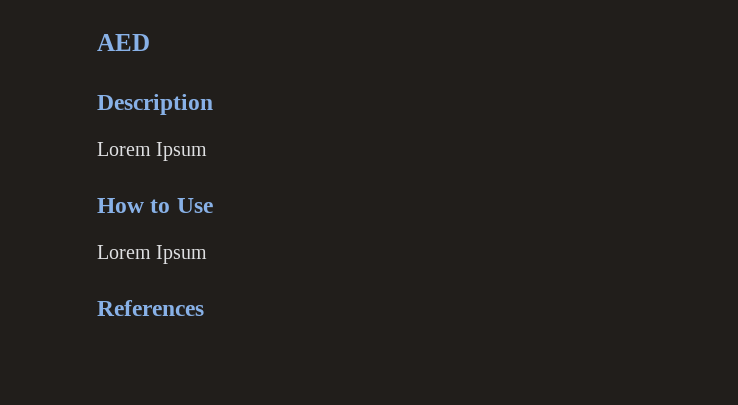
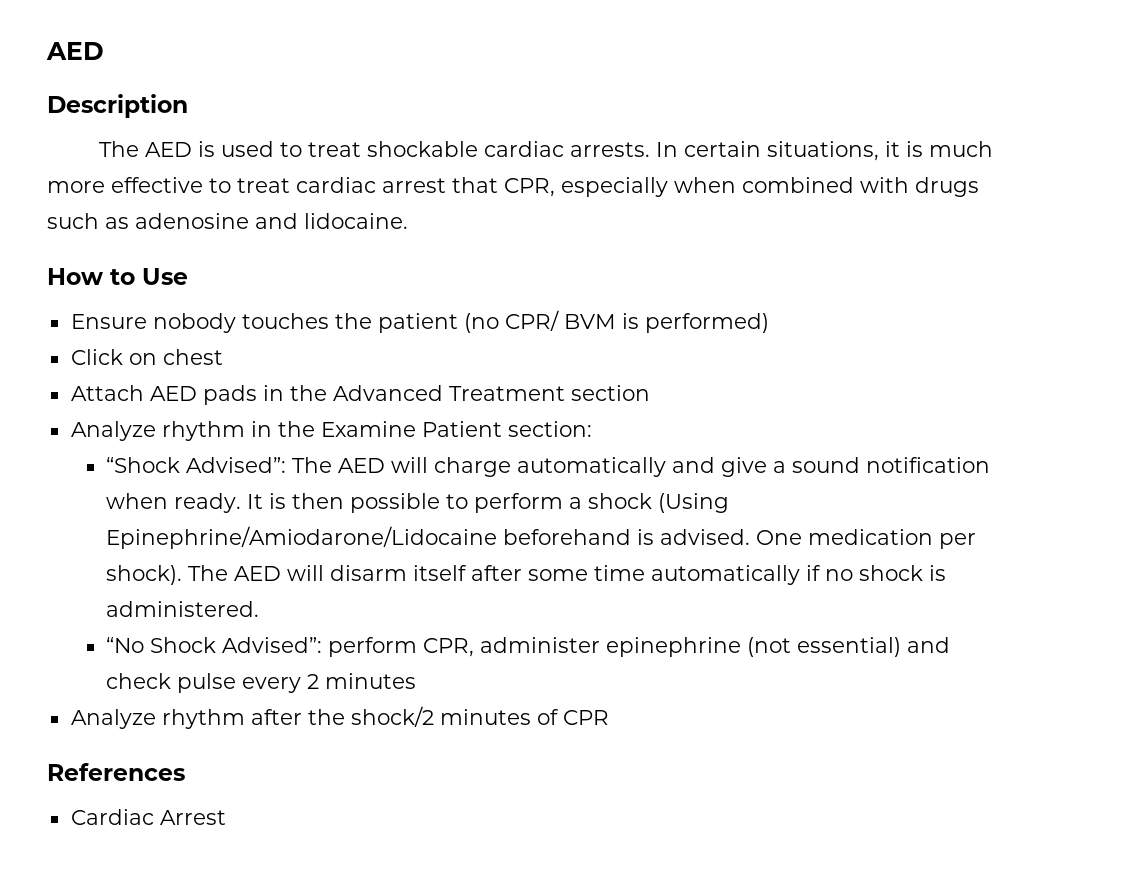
[97,142,208,161] [97,198,213,213] [97,245,208,264] Lorem Ipsum // How to Use // Lorem Ipsum -> [98,141,993,161] [47,177,979,197] [47,213,408,229] [47,268,188,285] [70,310,769,333] [70,349,223,365] [70,385,650,405] [70,421,592,441] [106,457,991,477] [106,493,730,513] [106,526,977,549] [106,565,947,585] [106,601,260,617] [106,637,951,657] [106,673,417,693] [70,706,609,729] The AED is used to treat shockable cardiac arrests. In certain situations, it is much more effective to treat cardiac arrest that CPR, especially when combined with drugs such as adenosine and lidocaine. // How to Use // Ensure nobody touches the patient (no CPR/ BVM is performed) // Click on chest // Attach AED pads in the Advanced Treatment section // Analyze rhythm in the Examine Patient section: // “Shock Advised”: The AED will charge automatically and give a sound notification when ready. It is then possible to perform a shock (Using Epinephrine/Amiodarone/Lidocaine beforehand is advised. One medication per shock). The AED will disarm itself after some time automatically if no shock is administered. // “No Shock Advised”: perform CPR, administer epinephrine (not essential) and check pulse every 2 minutes // Analyze rhythm after the shock/2 minutes of CPR
(204, 308) none -> [70,809,226,825] // Cardiac Arrest

